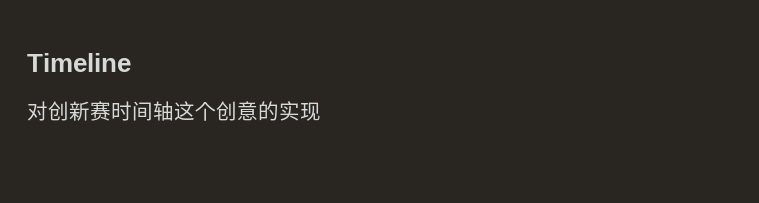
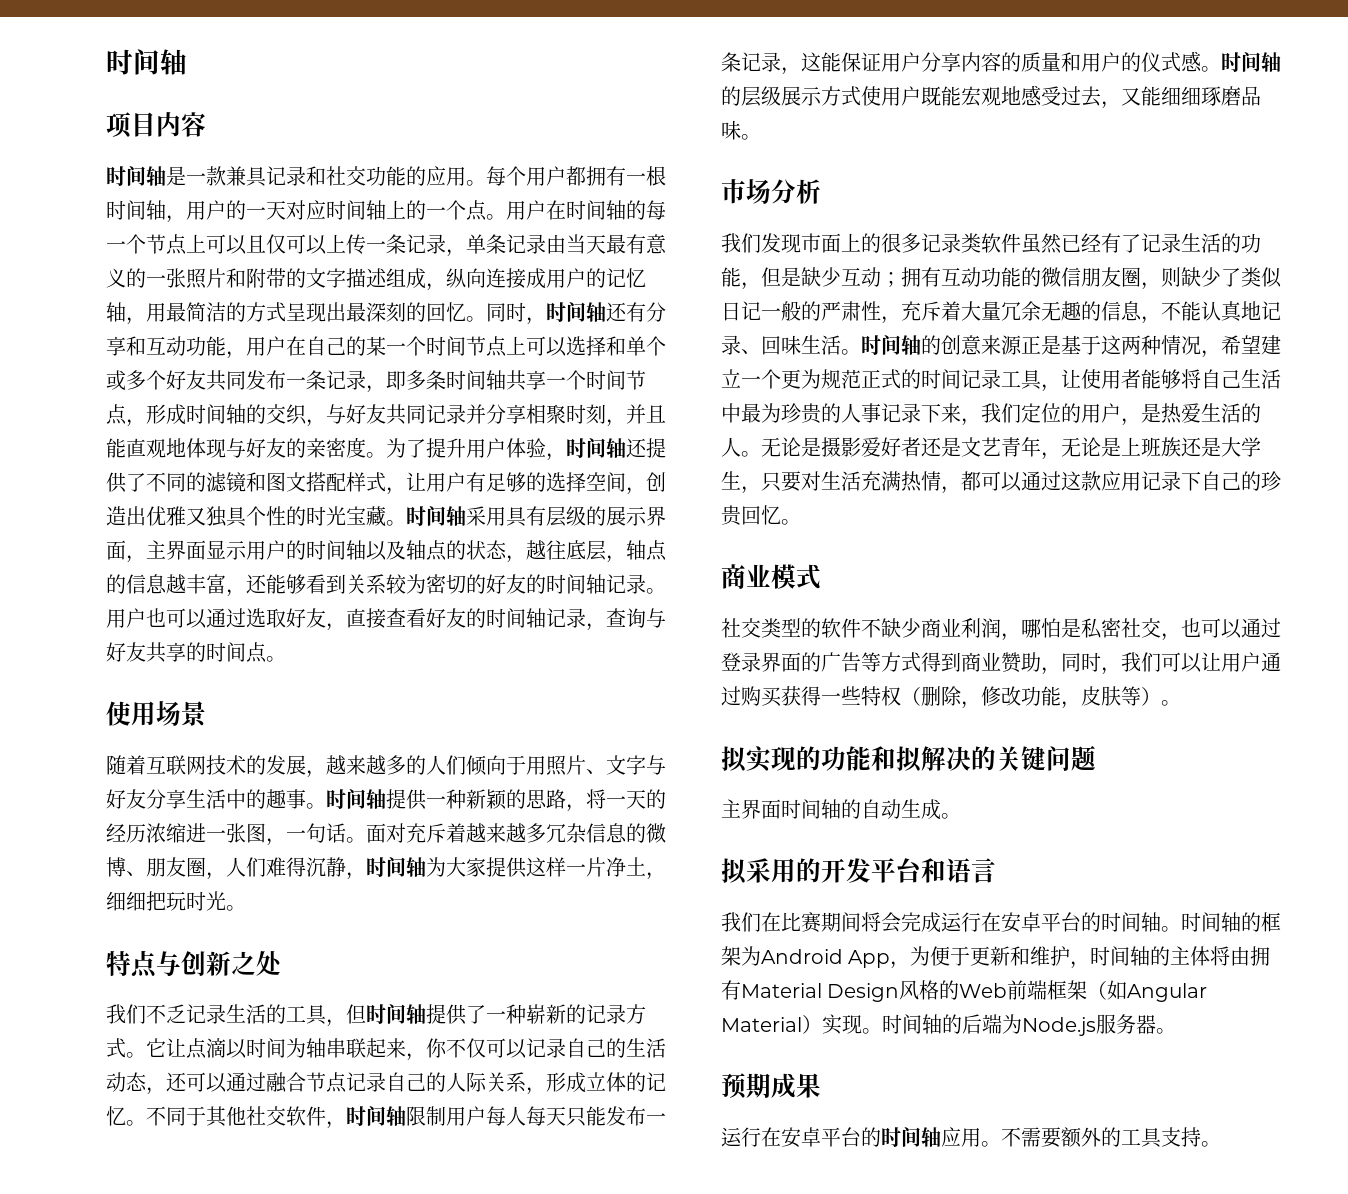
[27,53,131,72] [27,101,321,121] Timeline // 对创新赛时间轴这个创意的实现 -> [106,49,187,75] [106,112,206,138] [106,166,666,187] [106,200,666,223] [106,234,667,257] [106,268,646,291] [106,302,666,325] [106,336,666,359] [106,370,646,393] [106,404,666,427] [106,437,666,461] [106,472,666,495] [106,506,666,527] [106,540,667,563] [106,574,666,597] [106,608,666,631] [106,642,286,663] [106,701,206,727] [106,755,666,778] [106,789,666,812] [106,823,666,846] [106,857,666,880] [106,891,246,911] [106,950,282,978] [106,1004,646,1027] [106,1038,666,1061] [106,1072,666,1095] [106,1106,666,1129] [721,51,1281,75] [721,85,1261,109] [721,120,761,140] [721,179,821,204] [721,233,1261,254] [721,267,1282,290] [721,301,1281,324] [721,335,1281,358] [721,369,1281,392] [721,403,1261,426] [721,437,1261,460] [721,471,1281,494] [721,505,801,526] [721,564,821,590] [721,618,1281,641] [721,652,1281,675] [721,686,1181,709] [721,745,1096,772] [721,799,961,820] [721,858,996,884] [721,912,1281,933] [721,946,1271,969] [721,980,1208,1002] [721,1014,1176,1036] [721,1073,821,1099] [721,1127,1221,1148] 时间轴 // 项目内容 // 时间轴是一款兼具记录和社交功能的应用。每个用户都拥有一根时间轴，用户的一天对应时间轴上的一个点。用户在时间轴的每一个节点上可以且仅可以上传一条记录，单条记录由当天最有意义的一张照片和附带的文字描述组成，纵向连接成用户的记忆轴，用最简洁的方式呈现出最深刻的回忆。同时，时间轴还有分享和互动功能，用户在自己的某一个时间节点上可以选择和单个或多个好友共同发布一条记录，即多条时间轴共享一个时间节点，形成时间轴的交织，与好友共同记录并分享相聚时刻，并且能直观地体现与好友的亲密度。为了提升用户体验，时间轴还提供了不同的滤镜和图文搭配样式，让用户有足够的选择空间，创造出优雅又独具个性的时光宝藏。时间轴采用具有层级的展示界面，主界面显示用户的时间轴以及轴点的状态，越往底层，轴点的信息越丰富，还能够看到关系较为密切的好友的时间轴记录。用户也可以通过选取好友，直接查看好友的时间轴记录，查询与好友共享的时间点。 // 使用场景 // 随着互联网技术的发展，越来越多的人们倾向于用照片、文字与好友分享生活中的趣事。时间轴提供一种新颖的思路，将一天的经历浓缩进一张图，一句话。面对充斥着越来越多冗杂信息的微博、朋友圈，人们难得沉静，时间轴为大家提供这样一片净土，细细把玩时光。 // 特点与创新之处 // 我们不乏记录生活的工具，但时间轴提供了一种崭新的记录方式。它让点滴以时间为轴串联起来，你不仅可以记录自己的生活动态，还可以通过融合节点记录自己的人际关系，形成立体的记忆。不同于其他社交软件，时间轴限制用户每人每天只能发布一条记录，这能保证用户分享内容的质量和用户的仪式感。时间轴的层级展示方式使用户既能宏观地感受过去，又能细细琢磨品味。 // 市场分析 // 我们发现市面上的很多记录类软件虽然已经有了记录生活的功能，但是缺少互动；拥有互动功能的微信朋友圈，则缺少了类似日记一般的严肃性，充斥着大量冗余无趣的信息，不能认真地记录、回味生活。时间轴的创意来源正是基于这两种情况，希望建立一个更为规范正式的时间记录工具，让使用者能够将自己生活中最为珍贵的人事记录下来，我们定位的用户，是热爱生活的人。无论是摄影爱好者还是文艺青年，无论是上班族还是大学生，只要对生活充满热情，都可以通过这款应用记录下自己的珍贵回忆。 // 商业模式 // 社交类型的软件不缺少商业利润，哪怕是私密社交，也可以通过登录界面的广告等方式得到商业赞助，同时，我们可以让用户通过购买获得一些特权（删除，修改功能，皮肤等）。 // 拟实现的功能和拟解决的关键问题 // 主界面时间轴的自动生成。 // 拟采用的开发平台和语言 // 我们在比赛期间将会完成运行在安卓平台的时间轴。时间轴的框架为Android App，为便于更新和维护，时间轴的主体将由拥有Material Design风格的Web前端框架（如Angular Material）实现。时间轴的后端为Node.js服务器。 // 预期成果 // 运行在安卓平台的时间轴应用。不需要额外的工具支持。

